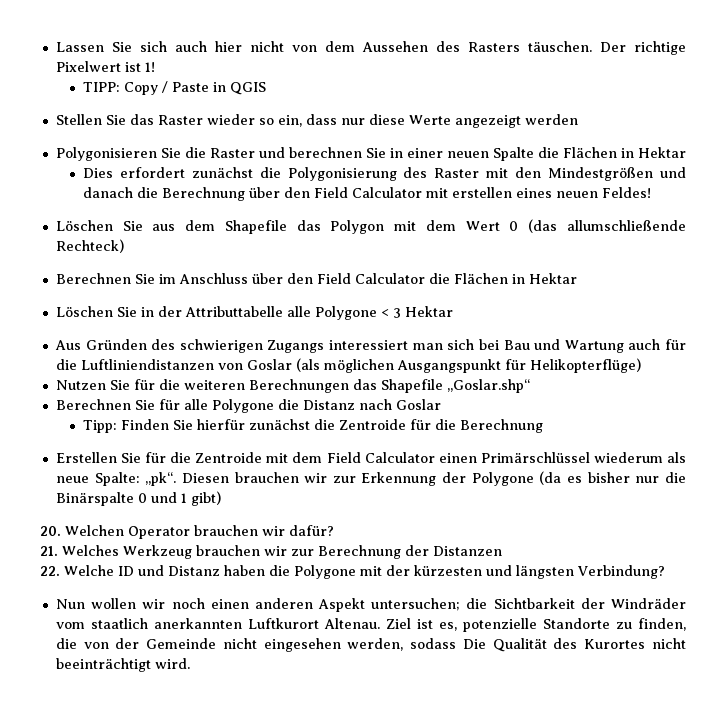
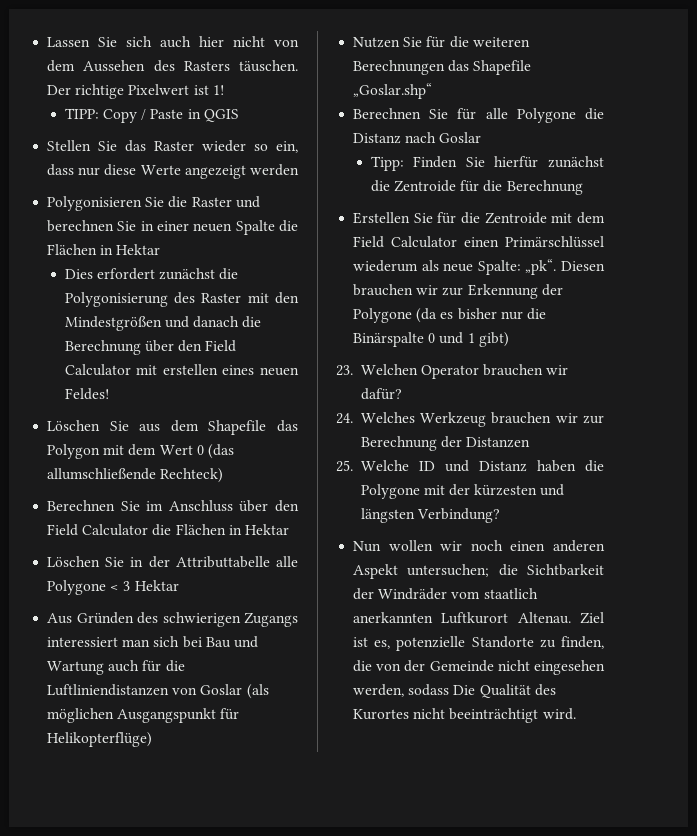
[40,526,61,536] 20. -> [336,365,353,376] 23.
[40,546,58,556] 21. -> [336,413,353,424] 24.
[40,566,60,576] 22. -> [336,460,353,472] 25.

